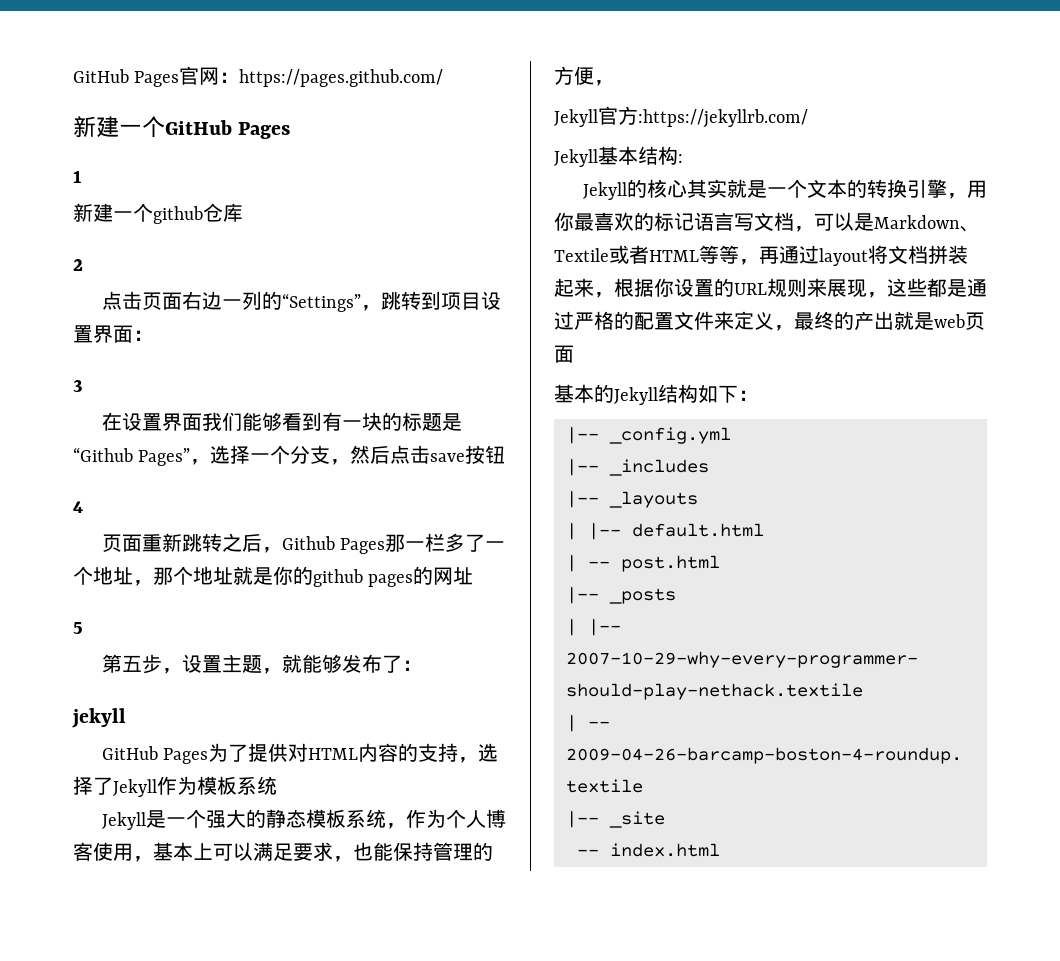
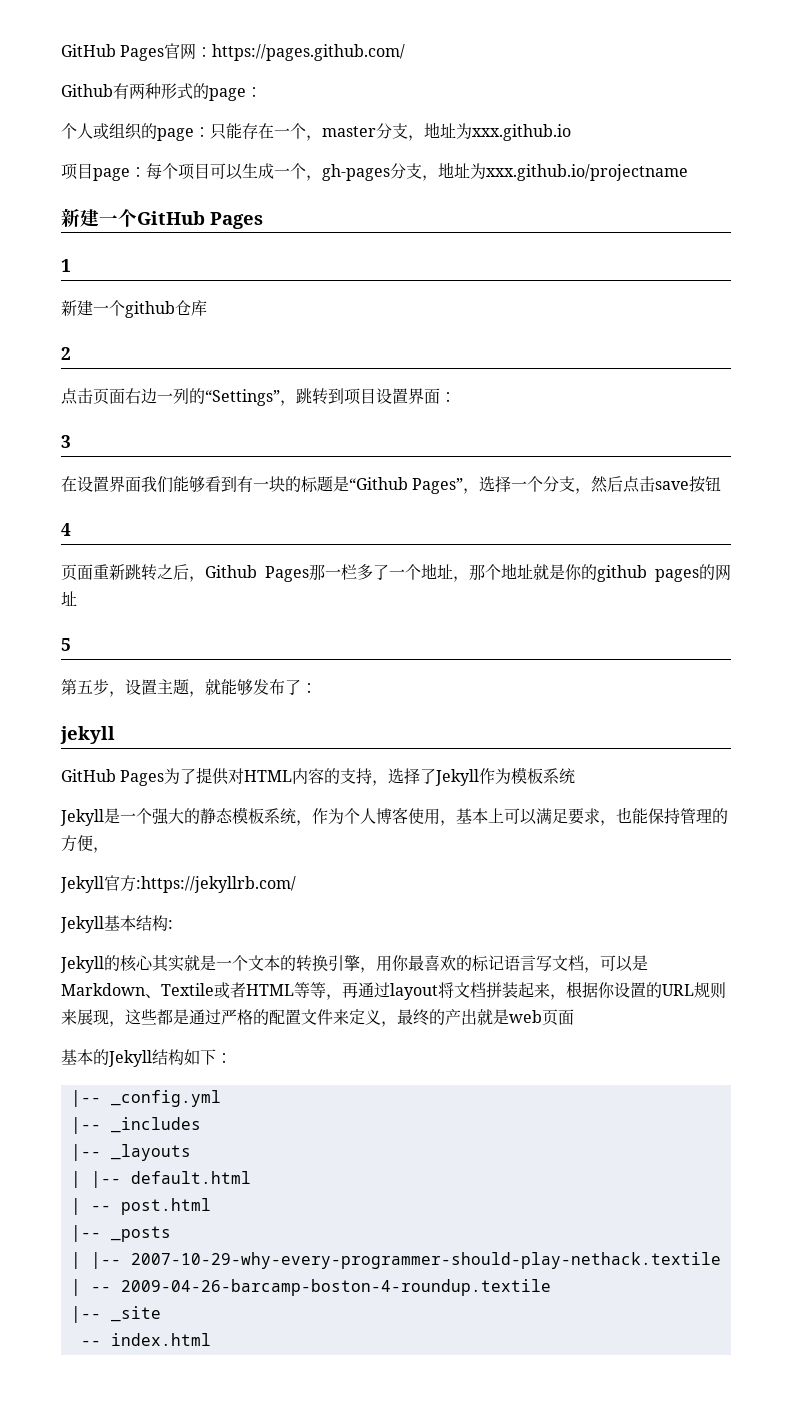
(444, 78) none -> [61,83,262,101] [61,122,571,141] [61,162,688,181] // Github有两种形式的page： // 个人或组织的page：只能存在一个，master分支，地址为xxx.github.io // 项目page：每个项目可以生成一个，gh-pages分支，地址为xxx.github.io/projectname

